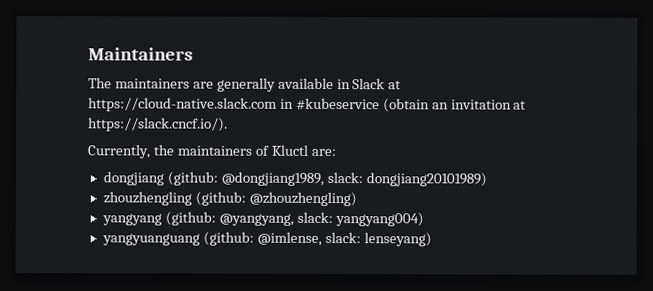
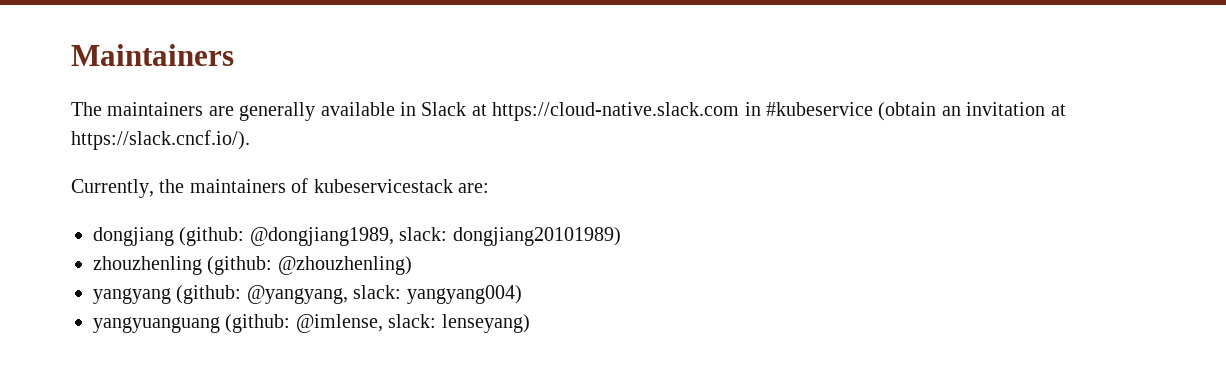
[270,144,309,156] Kluctl -> [313,179,453,193] kubeservicestack
[102,191,357,207] zhouzhengling (github: @zhouzhengling) -> [93,256,412,275] zhouzhenling (github: @zhouzhenling)

